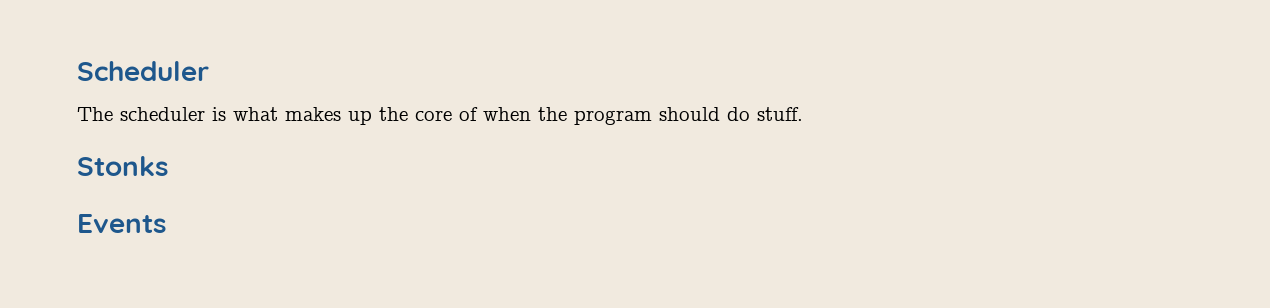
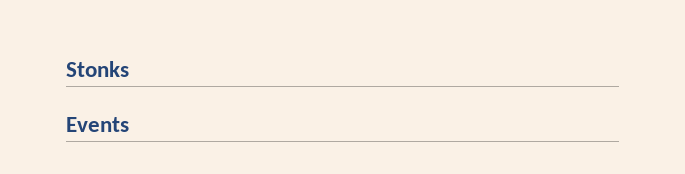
[77,61,209,81] [77,107,803,125] Scheduler // The scheduler is what makes up the core of when the program should do stuff. // -> (66, 69) none

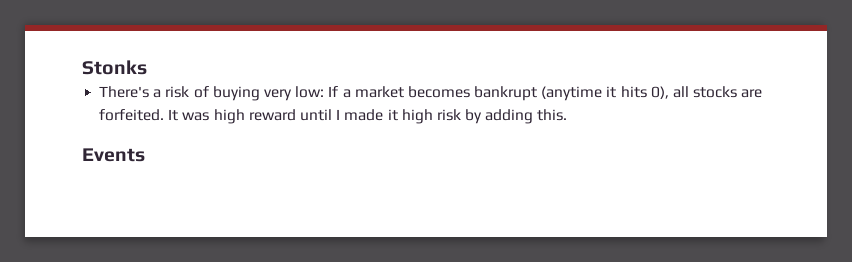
(129, 69) none -> [99,86,763,101] [99,109,568,124] // There's a risk of buying very low: If a market becomes bankrupt (anytime it hits 0), all stocks are forfeited. It was high reward until I made it high risk by adding this.

